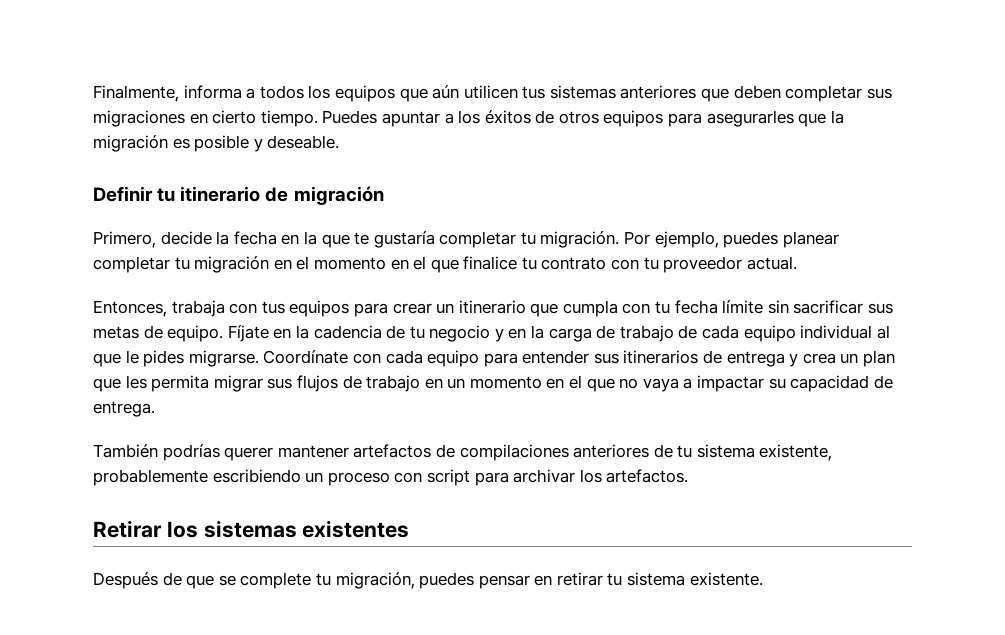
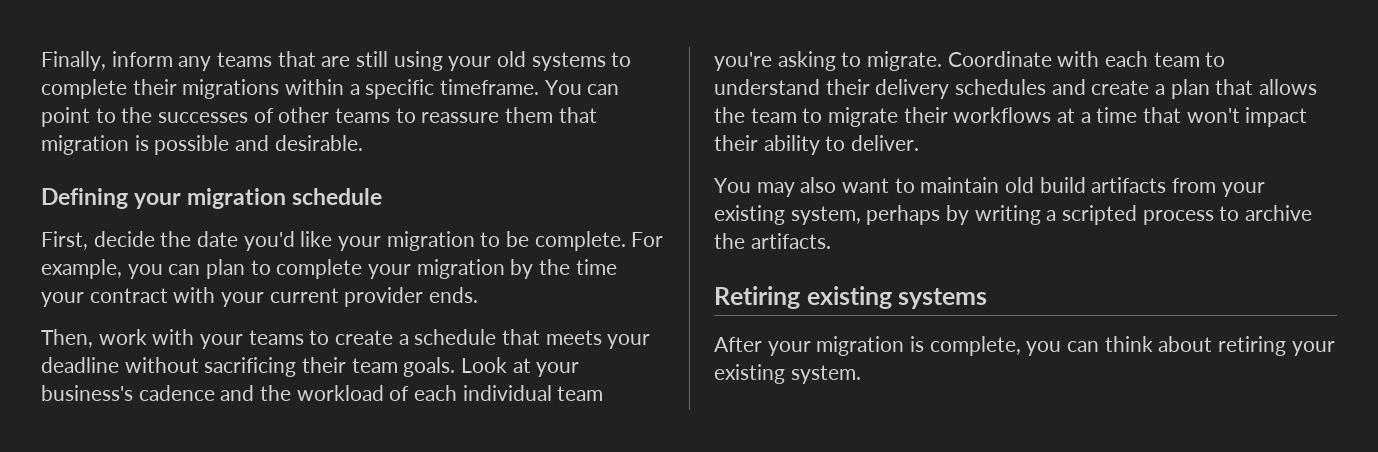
[93,85,892,102] [93,110,844,127] [93,135,340,152] [93,186,384,205] [93,231,839,248] [93,256,797,273] [93,300,894,317] [93,325,890,342] [93,350,896,367] [93,375,893,392] [93,401,155,417] [93,444,833,461] [93,469,689,486] [93,520,410,538] [93,572,763,589] Finalmente, informa a todos los equipos que aún utilicen tus sistemas anteriores que deben completar sus migraciones en cierto tiempo. Puedes apuntar a los éxitos de otros equipos para asegurarles que la migración es posible y deseable. // Definir tu itinerario de migración // Primero, decide la fecha en la que te gustaría completar tu migración. Por ejemplo, puedes planear completar tu migración en el momento en el que finalice tu contrato con tu proveedor actual. // Entonces, trabaja con tus equipos para crear un itinerario que cumpla con tu fecha límite sin sacrificar sus metas de equipo. Fíjate en la cadencia de tu negocio y en la carga de trabajo de cada equipo individual al que le pides migrarse. Coordínate con cada equipo para entender sus itinerarios de entrega y crea un plan que les permita migrar sus flujos de trabajo en un momento en el que no vaya a impactar su capacidad de entrega. // También podrías querer mantener artefactos de compilaciones anteriores de tu sistema existente, probablemente escribiendo un proceso con script para archivar los artefactos. // Retirar los sistemas existentes // Después de que se complete tu migración, puedes pensar en retirar tu sistema existente. -> [41,51,632,71] [41,79,620,99] [41,107,597,127] [41,135,363,155] [41,188,383,209] [41,231,664,251] [41,259,617,279] [41,287,479,307] [41,329,651,349] [41,357,580,377] [41,385,604,401] [714,51,1226,71] [714,79,1318,99] [714,107,1308,127] [714,135,920,155] [714,177,1265,197] [714,205,1313,225] [714,233,831,249] [714,286,988,309] [714,336,1335,356] [714,364,861,384] Finally, inform any teams that are still using your old systems to complete their migrations within a specific timeframe. You can point to the successes of other teams to reassure them that migration is possible and desirable. // Defining your migration schedule // First, decide the date you'd like your migration to be complete. For example, you can plan to complete your migration by the time your contract with your current provider ends. // Then, work with your teams to create a schedule that meets your deadline without sacrificing their team goals. Look at your business's cadence and the workload of each individual team you're asking to migrate. Coordinate with each team to understand their delivery schedules and create a plan that allows the team to migrate their workflows at a time that won't impact their ability to deliver. // You may also want to maintain old build artifacts from your existing system, perhaps by writing a scripted process to archive the artifacts. // Retiring existing systems // After your migration is complete, you can think about retiring your existing system.

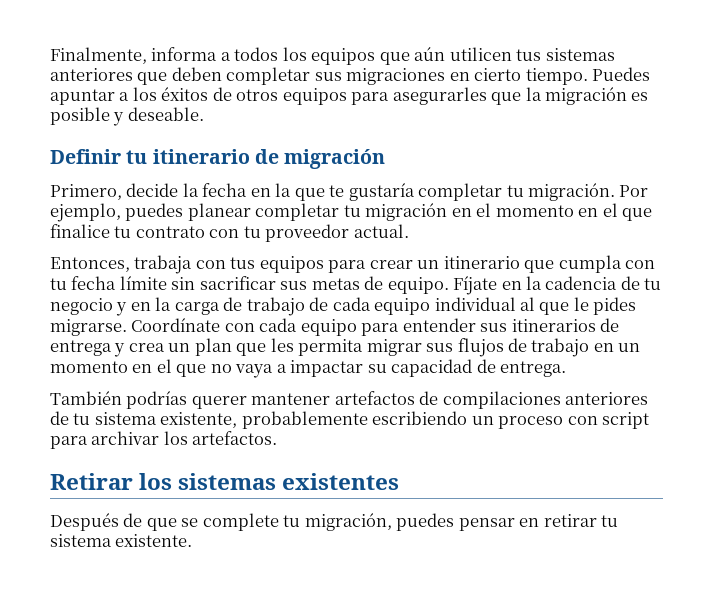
[41,51,632,71] [41,79,620,99] [41,107,597,127] [41,135,363,155] [41,188,383,209] [41,231,664,251] [41,259,617,279] [41,287,479,307] [41,329,651,349] [41,357,580,377] [41,385,604,401] [714,51,1226,71] [714,79,1318,99] [714,107,1308,127] [714,135,920,155] [714,177,1265,197] [714,205,1313,225] [714,233,831,249] [714,286,988,309] [714,336,1335,356] [714,364,861,384] Finally, inform any teams that are still using your old systems to complete their migrations within a specific timeframe. You can point to the successes of other teams to reassure them that migration is possible and desirable. // Defining your migration schedule // First, decide the date you'd like your migration to be complete. For example, you can plan to complete your migration by the time your contract with your current provider ends. // Then, work with your teams to create a schedule that meets your deadline without sacrificing their team goals. Look at your business's cadence and the workload of each individual team you're asking to migrate. Coordinate with each team to understand their delivery schedules and create a plan that allows the team to migrate their workflows at a time that won't impact their ability to deliver. // You may also want to maintain old build artifacts from your existing system, perhaps by writing a scripted process to archive the artifacts. // Retiring existing systems // After your migration is complete, you can think about retiring your existing system. -> [50,47,615,65] [50,67,651,85] [50,87,649,105] [50,107,204,126] [50,149,386,169] [50,183,649,201] [50,203,653,222] [50,224,409,242] [50,255,656,274] [50,276,662,295] [50,297,637,316] [50,318,620,336] [50,338,641,357] [50,359,567,378] [50,391,649,409] [50,411,650,429] [50,431,278,449] [50,473,400,490] [50,513,619,531] [50,534,193,547] Finalmente, informa a todos los equipos que aún utilicen tus sistemas anteriores que deben completar sus migraciones en cierto tiempo. Puedes apuntar a los éxitos de otros equipos para asegurarles que la migración es posible y deseable. // Definir tu itinerario de migración // Primero, decide la fecha en la que te gustaría completar tu migración. Por ejemplo, puedes planear completar tu migración en el momento en el que finalice tu contrato con tu proveedor actual. // Entonces, trabaja con tus equipos para crear un itinerario que cumpla con tu fecha límite sin sacrificar sus metas de equipo. Fíjate en la cadencia de tu negocio y en la carga de trabajo de cada equipo individual al que le pides migrarse. Coordínate con cada equipo para entender sus itinerarios de entrega y crea un plan que les permita migrar sus flujos de trabajo en un momento en el que no vaya a impactar su capacidad de entrega. // También podrías querer mantener artefactos de compilaciones anteriores de tu sistema existente, probablemente escribiendo un proceso con script para archivar los artefactos. // Retirar los sistemas existentes // Después de que se complete tu migración, puedes pensar en retirar tu sistema existente.

